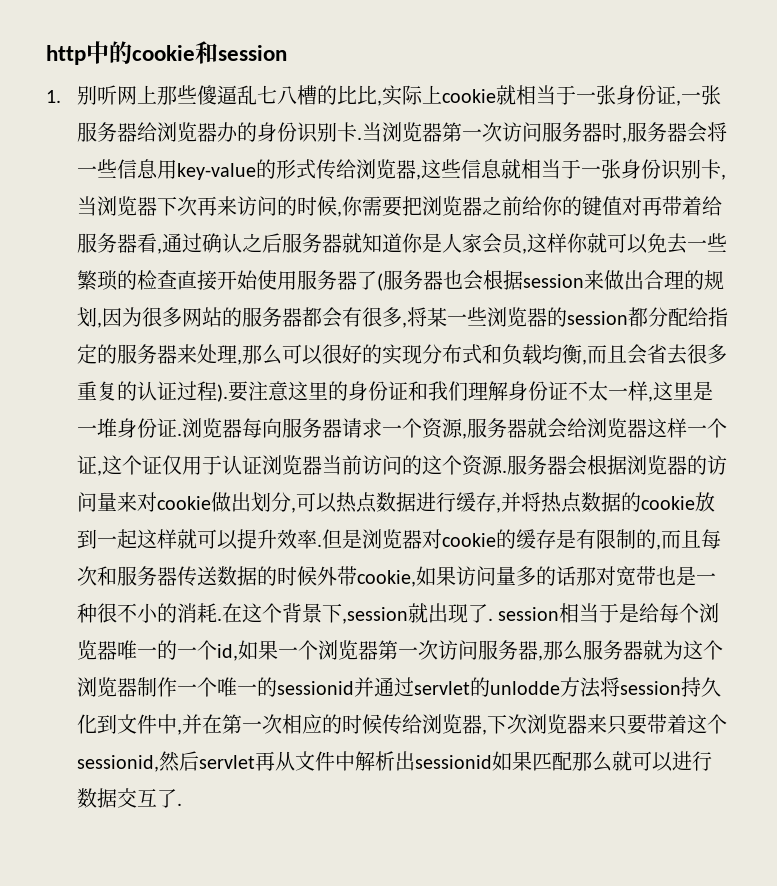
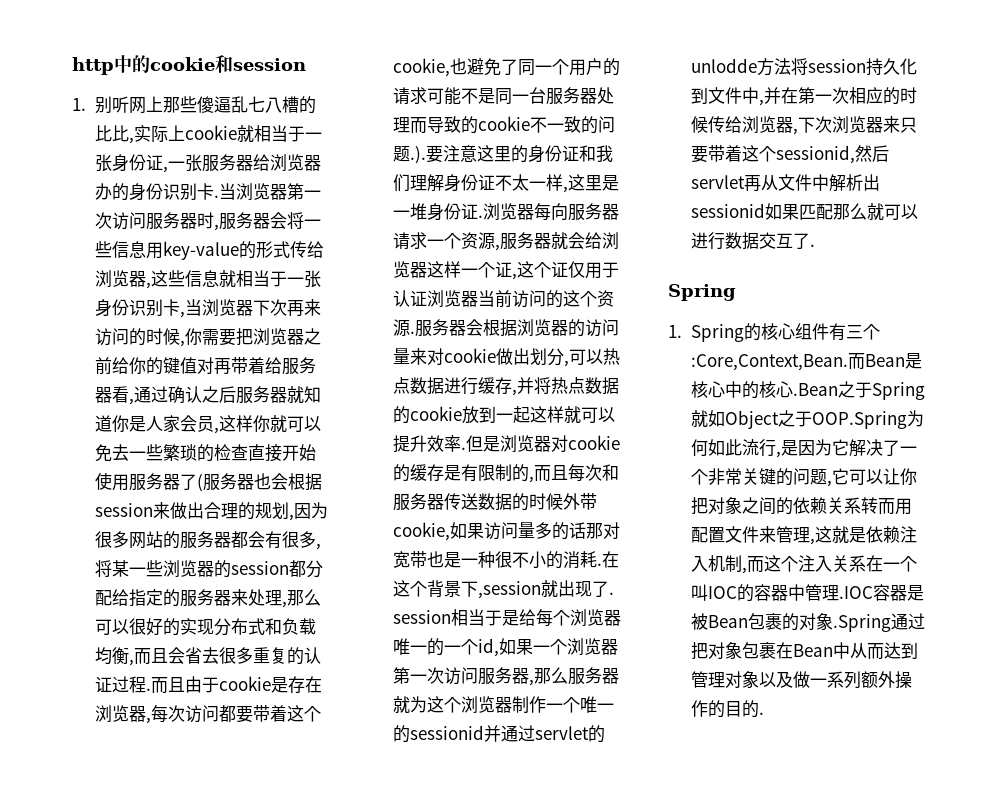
[216,384,228,402] ). -> [145,676,322,694] [94,705,321,724] [392,58,620,77] [392,87,614,105] [392,116,615,134] [392,146,426,164] .而且由于cookie是存在浏览器,每次访问都要带着这个cookie,也避免了同一个用户的请求可能不是同一台服务器处理而导致的cookie不一致的问题.).
(182, 804) none -> [668,284,736,301] [668,323,880,342] [690,353,922,371] [690,381,925,400] [690,410,924,429] [690,439,917,458] [690,468,917,487] [690,497,912,515] [690,526,917,545] [690,555,917,574] [690,584,924,602] [690,613,925,632] [690,642,918,660] [690,671,912,689] [690,700,764,718] // Spring // 1. Spring的核心组件有三个:Core,Context,Bean.而Bean是核心中的核心.Bean之于Spring就如Object之于OOP.Spring为何如此流行,是因为它解决了一个非常关键的问题,它可以让你把对象之间的依赖关系转而用配置文件来管理,这就是依赖注入机制,而这个注入关系在一个叫IOC的容器中管理.IOC容器是被Bean包裹的对象.Spring通过把对象包裹在Bean中从而达到管理对象以及做一系列额外操作的目的.

